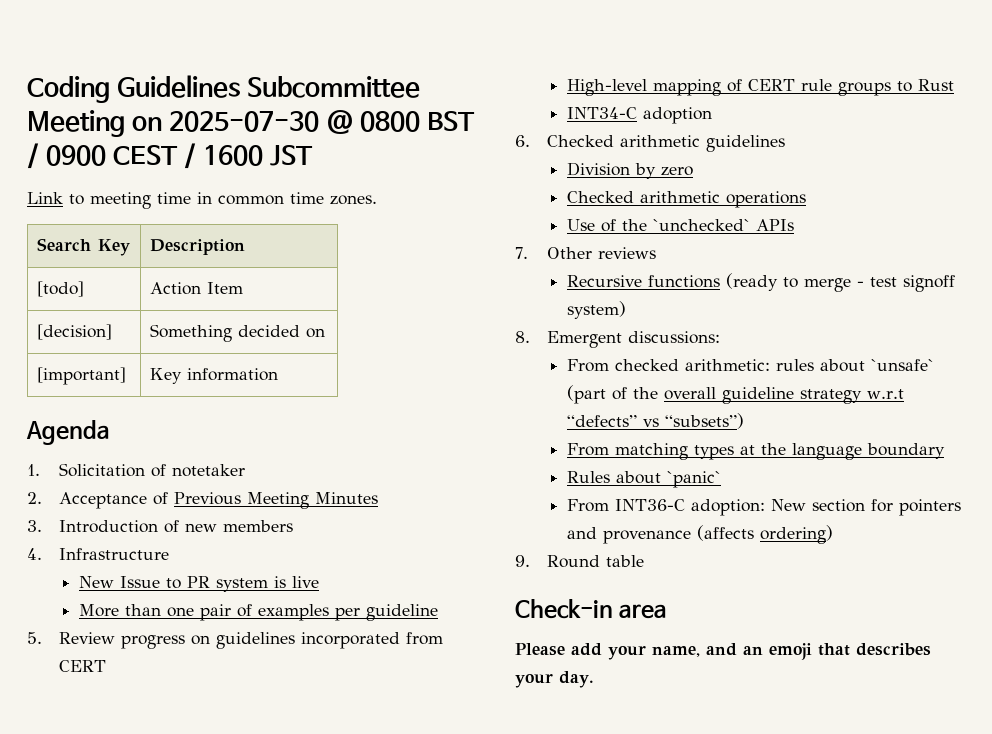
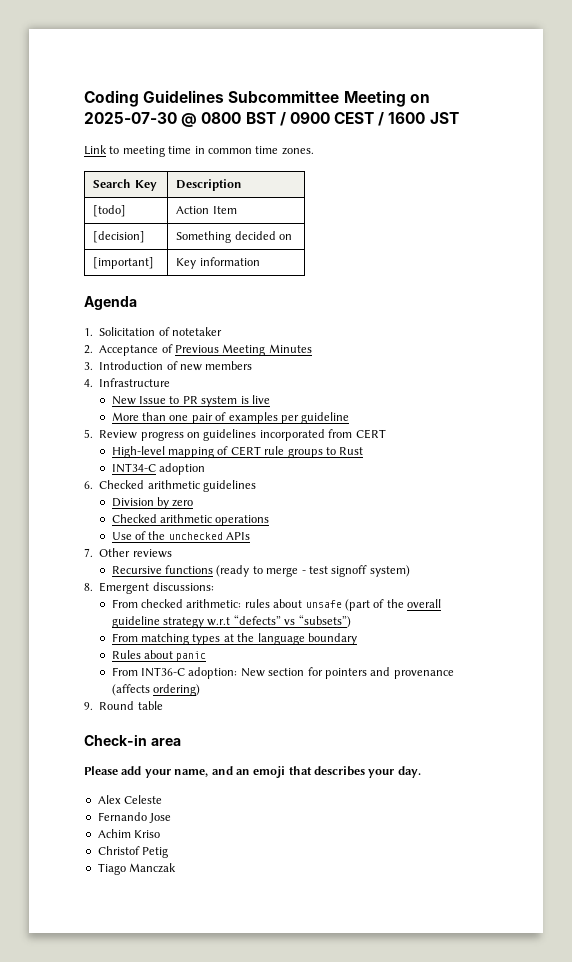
[652,219,750,231] `unchecked` -> [168,532,223,540] unchecked
[870,359,934,371] `unsafe` -> [305,600,342,608] unsafe
[666,471,721,488] `panic` -> [176,651,207,661] panic
(594, 679) none -> [97,795,163,804] [97,812,172,823] [97,829,161,838] [97,846,169,858] [97,863,177,875] // Alex Celeste // Fernando Jose // Achim Kriso // Christof Petig // Tiago Manczak

